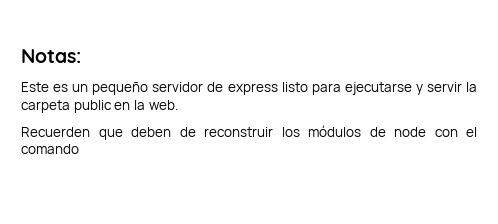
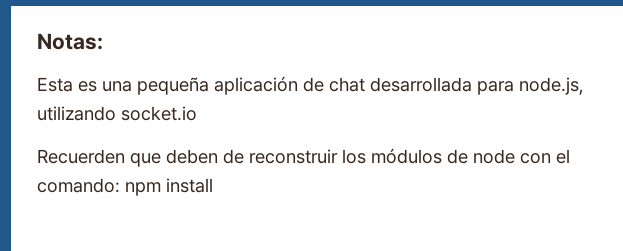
[21,82,477,95] [21,100,178,113] Este es un pequeño servidor de express listo para ejecutarse y servir la carpeta public en la web. -> [37,76,584,95] [37,106,197,121] Esta es una pequeña aplicación de chat desarrollada para node.js, utilizando socket.io
[21,144,79,154] comando -> [37,178,213,196] comando: npm install

